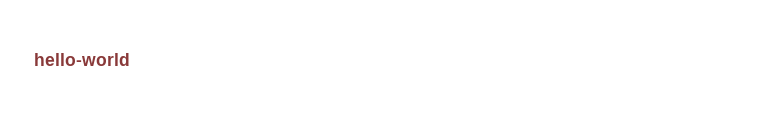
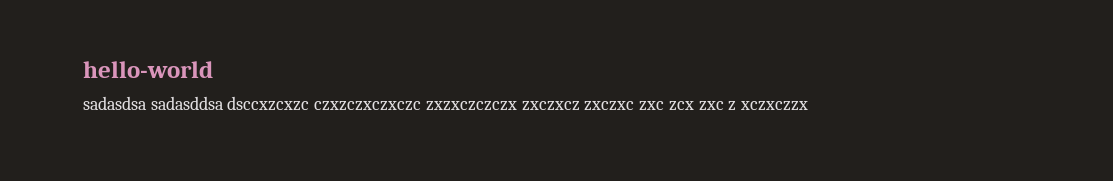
(130, 59) none -> [83,96,808,111] // sadasdsa sadasddsa dsccxzcxzc czxzczxczxczc zxzxczczczx zxczxcz zxczxc zxc zcx zxc z xczxczzx

